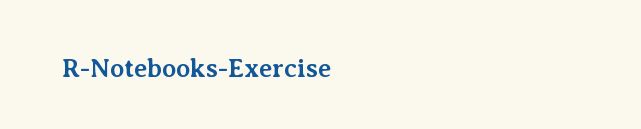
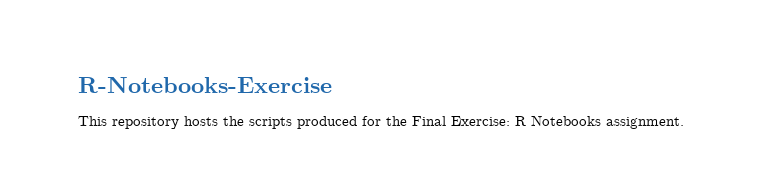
(331, 67) none -> [78,115,684,129] // This repository hosts the scripts produced for the Final Exercise: R Notebooks assignment.

